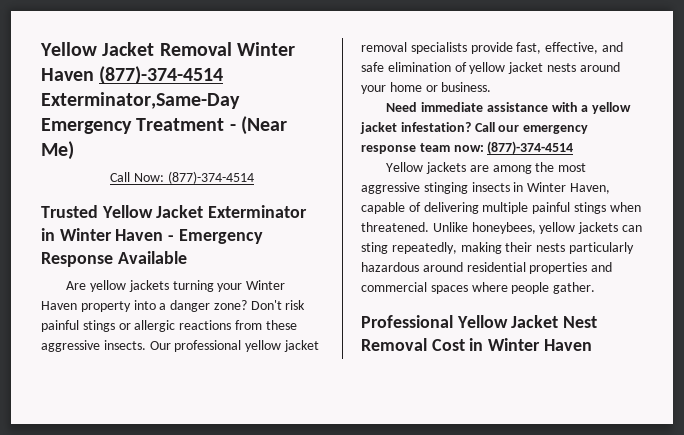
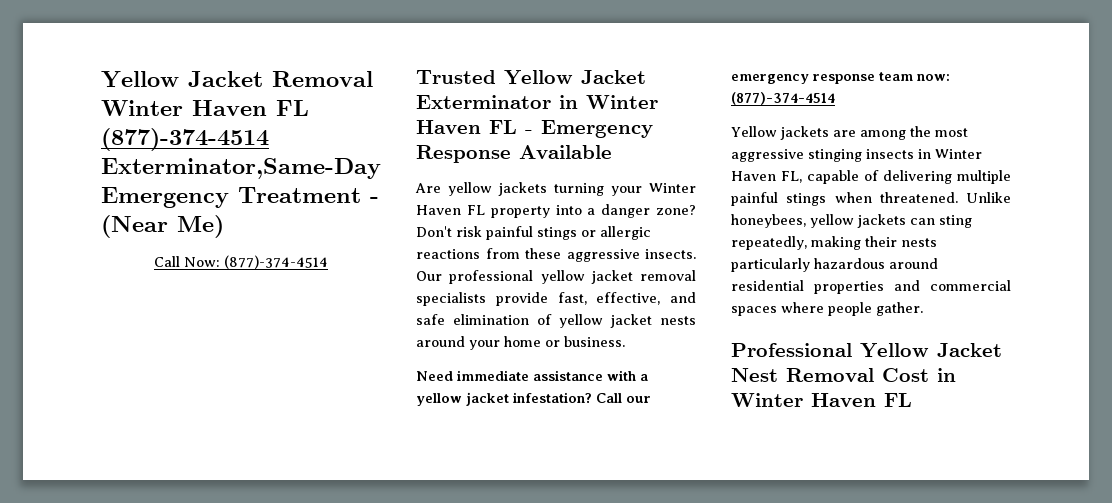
(94, 74) none -> [276,100,309,116] FL
(164, 235) none -> [489,120,517,134] FL
(77, 305) none -> [466,205,485,215] FL
[569,183,610,194] Haven, -> [731,171,802,183] Haven FL,
(592, 345) none -> [884,393,912,407] FL

